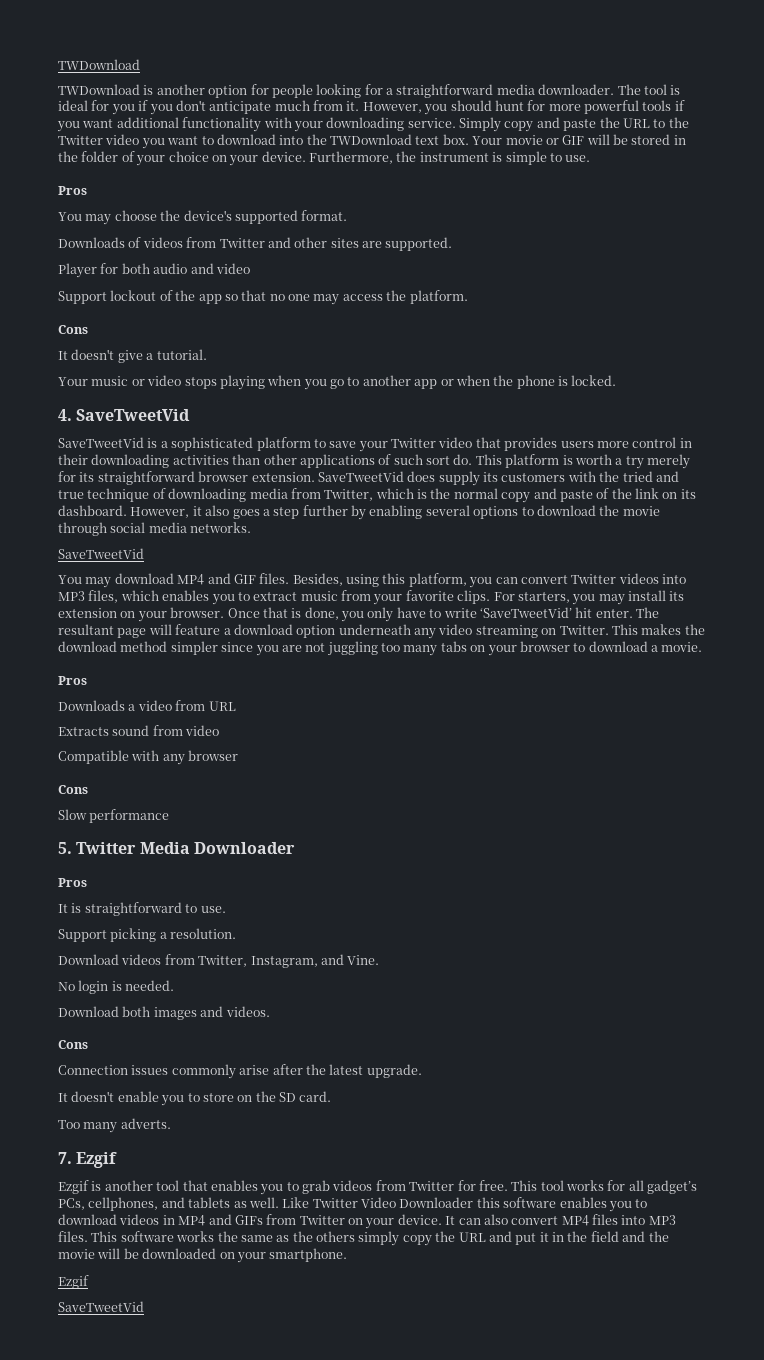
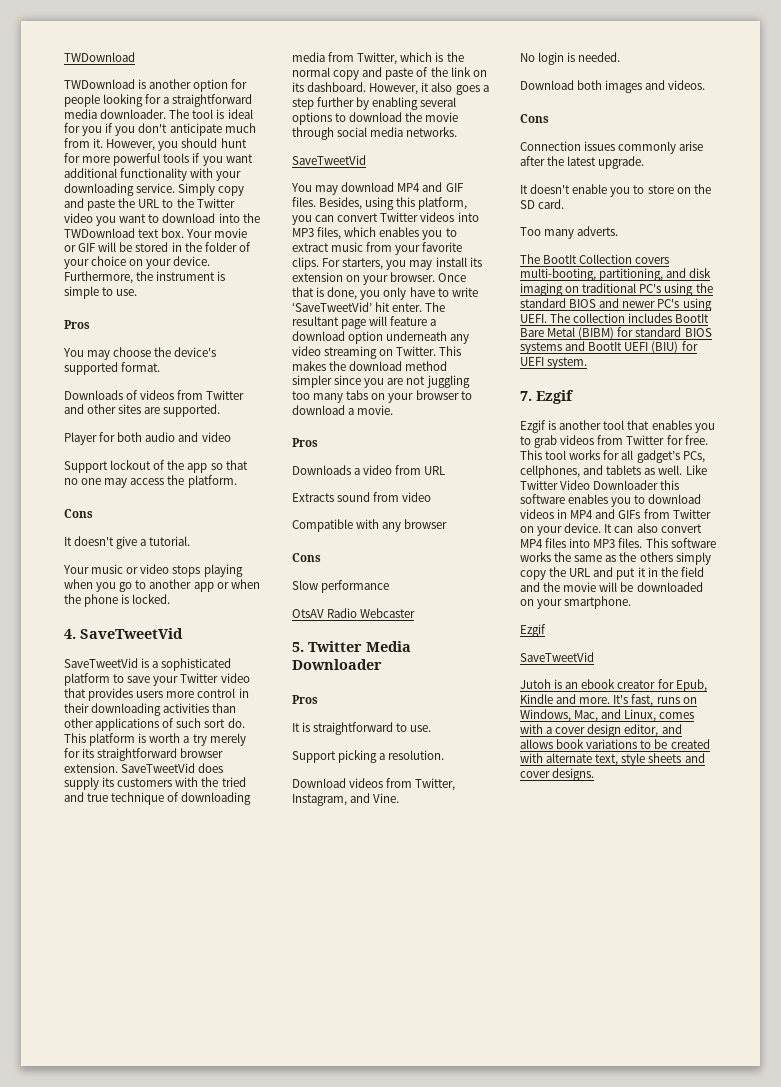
(170, 816) none -> [292,608,416,618] // OtsAV Radio Webcaster
(171, 1123) none -> [520,254,670,264] [520,268,712,281] [520,283,713,296] [520,298,712,311] [520,313,710,323] [520,327,712,339] [520,341,698,354] [520,357,588,369] // The BootIt Collection covers multi-booting, partitioning, and disk imaging on traditional PC's using the standard BIOS and newer PC's using UEFI. The collection includes BootIt Bare Metal (BIBM) for standard BIOS systems and BootIt UEFI (BIU) for UEFI system.
(144, 1306) none -> [520,679,707,692] [520,694,697,707] [520,709,695,722] [520,724,682,737] [520,739,710,749] [520,753,705,766] [520,768,595,781] // Jutoh is an ebook creator for Epub, Kindle and more. It's fast, runs on Windows, Mac, and Linux, comes with a cover design editor, and allows book variations to be created with alternate text, style sheets and cover designs.

